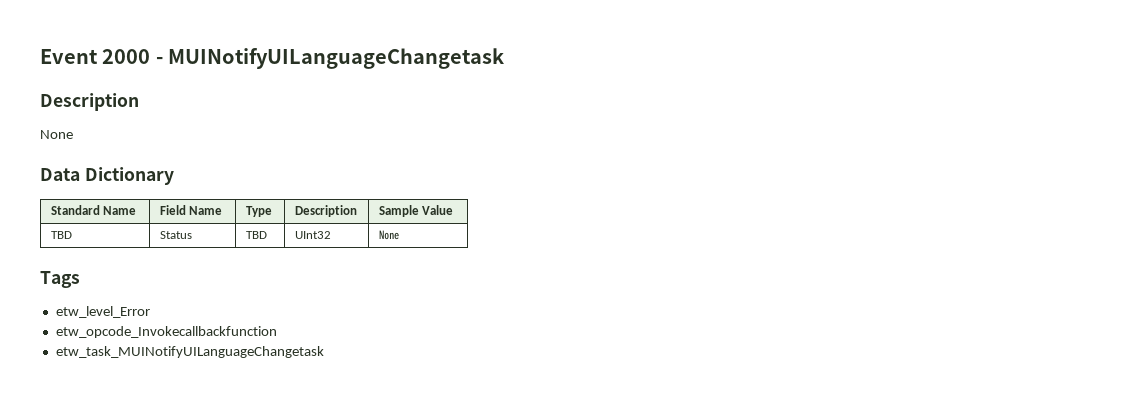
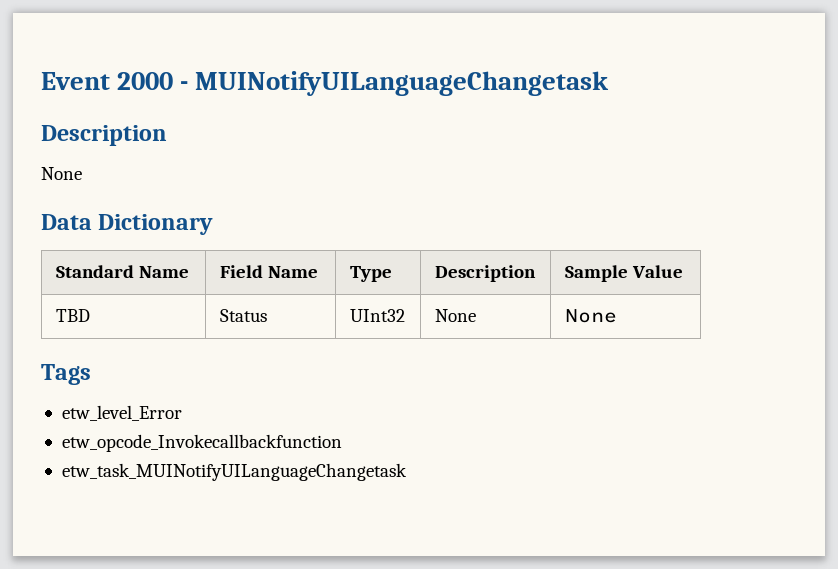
[245,231,267,239] [294,231,331,239] TBD | UInt32 -> [349,309,405,322] [434,309,476,322] UInt32 | None

